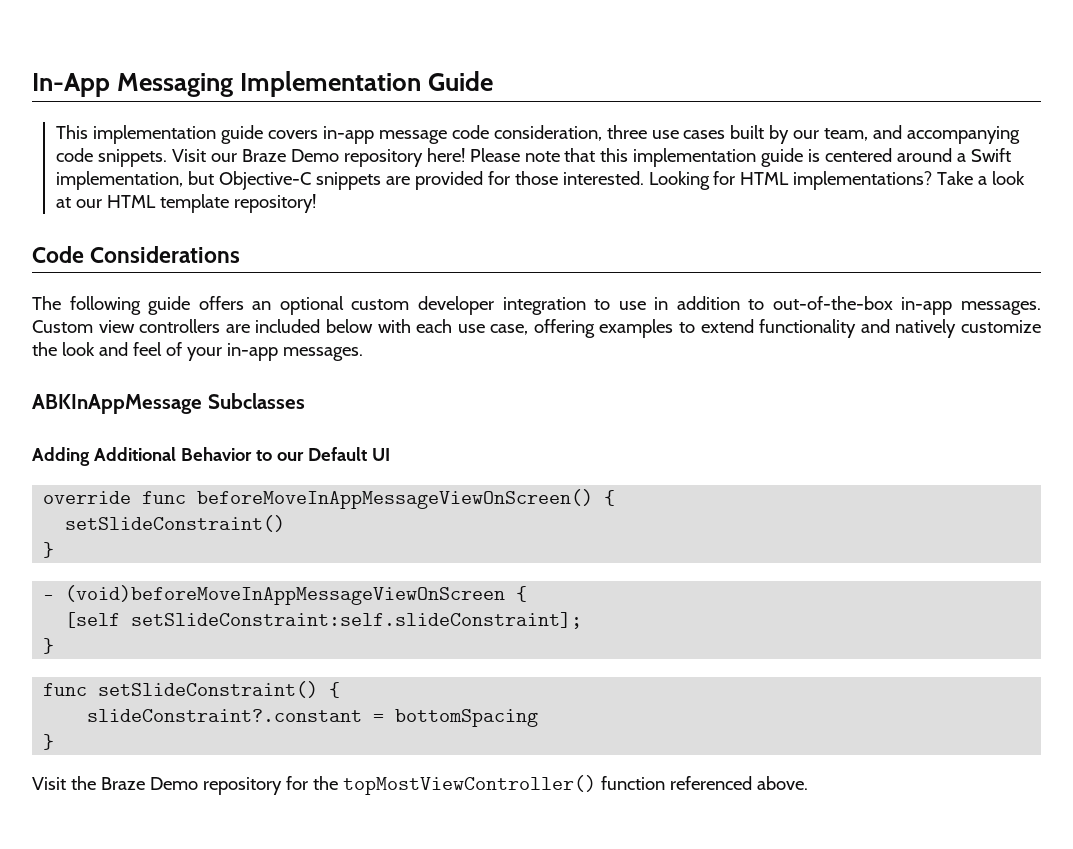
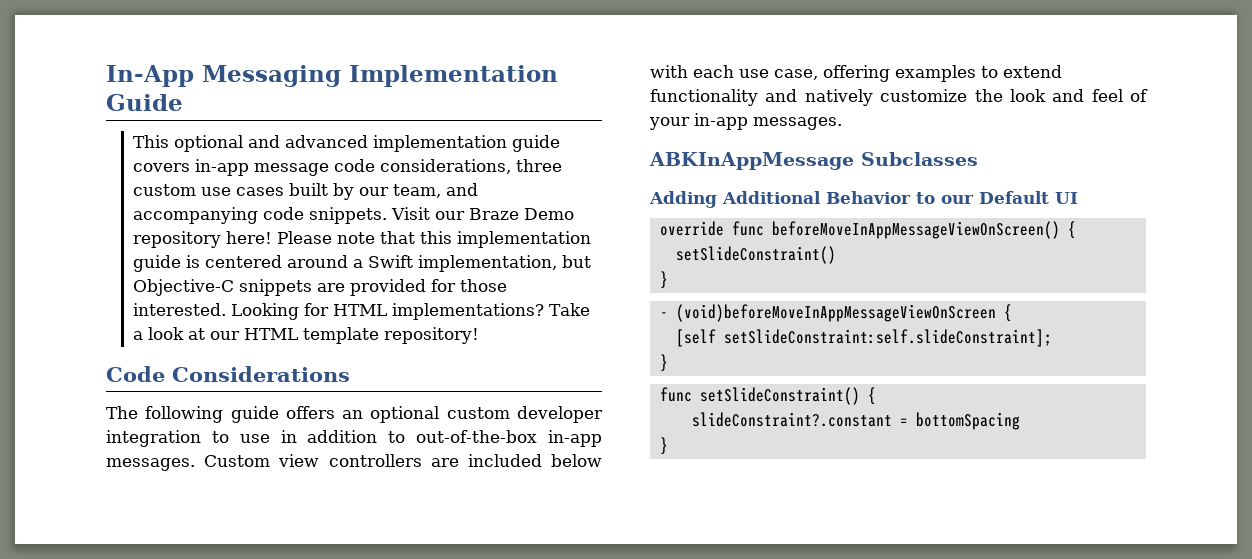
(88, 132) none -> [173,135,368,152] optional and advanced
[493,125,647,141] consideration, three -> [379,159,562,174] [132,184,196,196] considerations, three custom
[32,775,808,795] // Visit the Braze Demo repository for the topMostViewController() function referenced above. -> (668, 446) none

